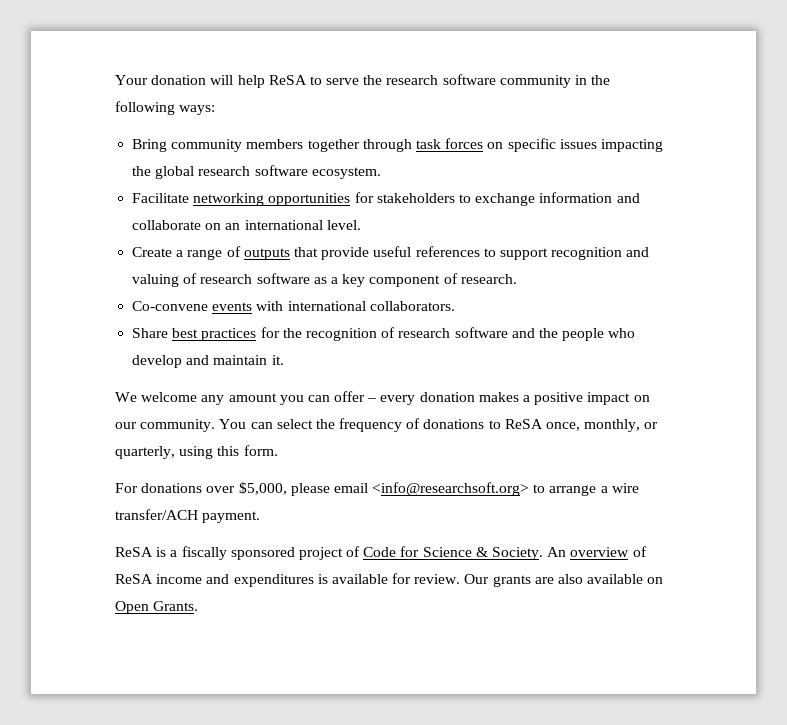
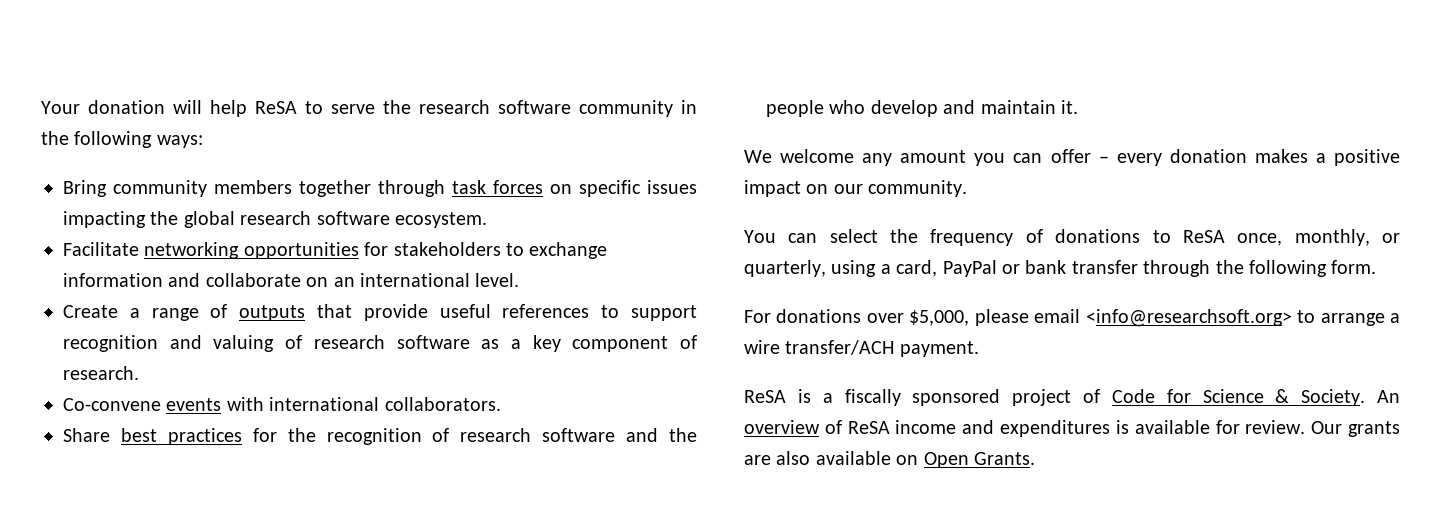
(216, 425) none -> (968, 188) //
[217,446,240,456] this -> [880,260,1327,277] a card, PayPal or bank transfer through the following

